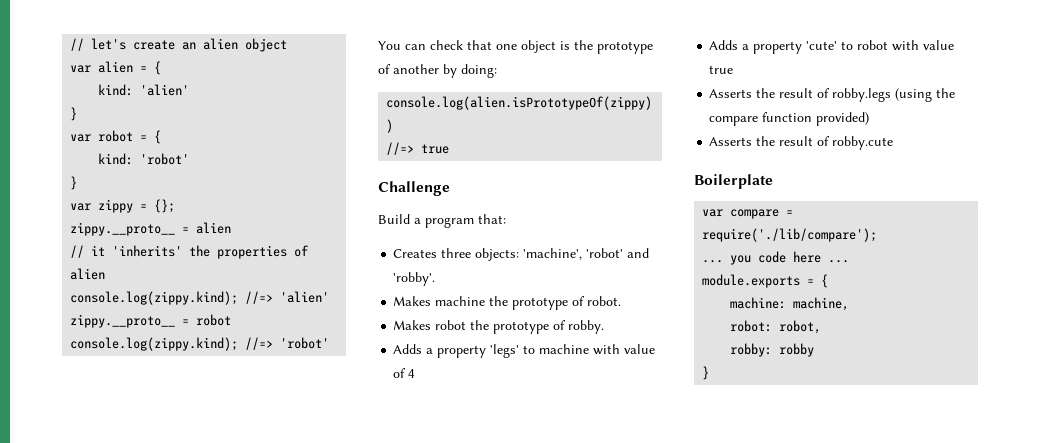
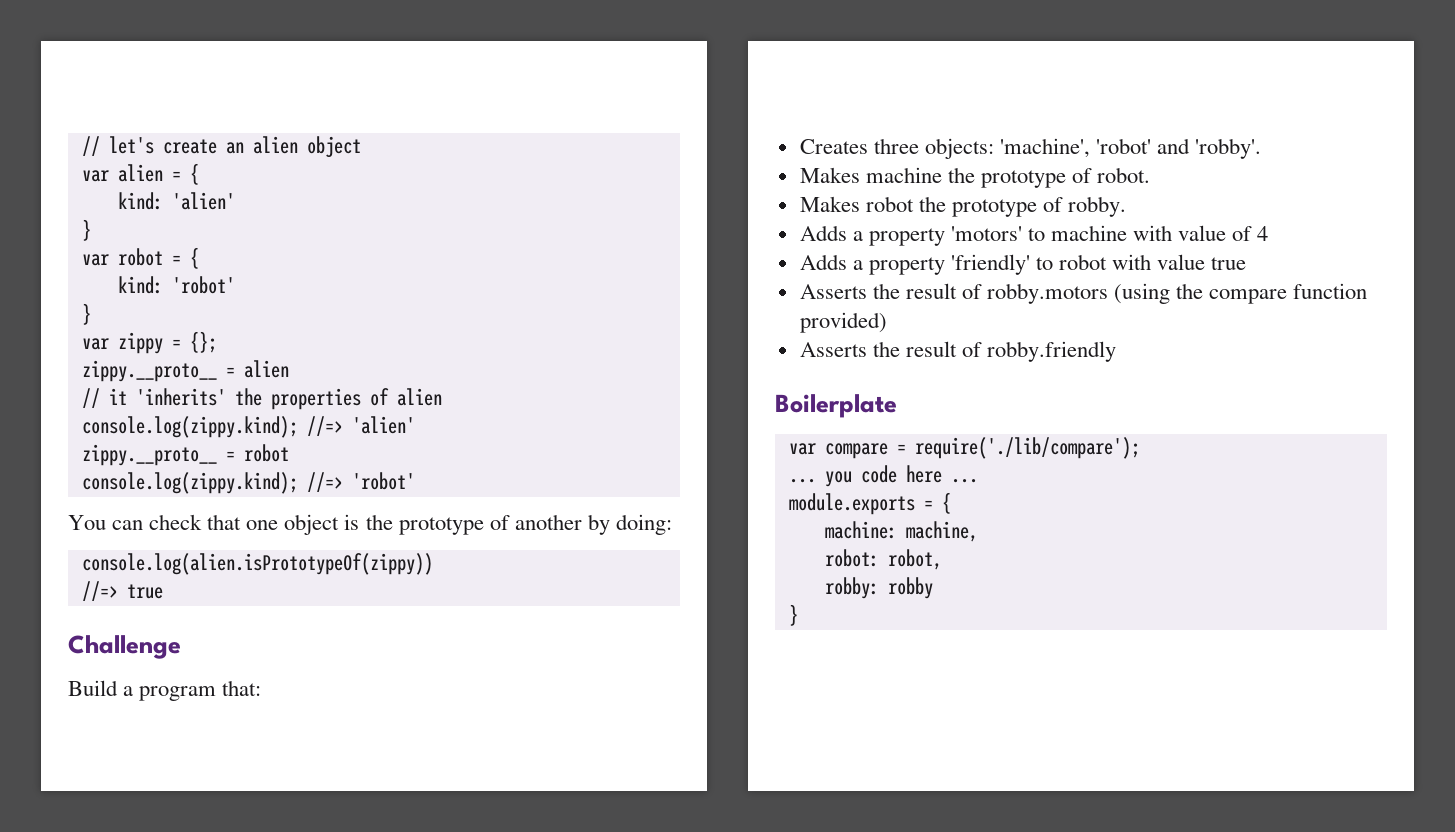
[490,344,520,358] 'legs' -> [950,226,1022,241] 'motors'
[806,41,838,50] 'cute' -> [950,254,1030,275] 'friendly'
[832,88,892,102] robby.legs -> [987,283,1109,304] robby.motors
[832,136,894,150] robby.cute -> [987,341,1117,362] robby.friendly

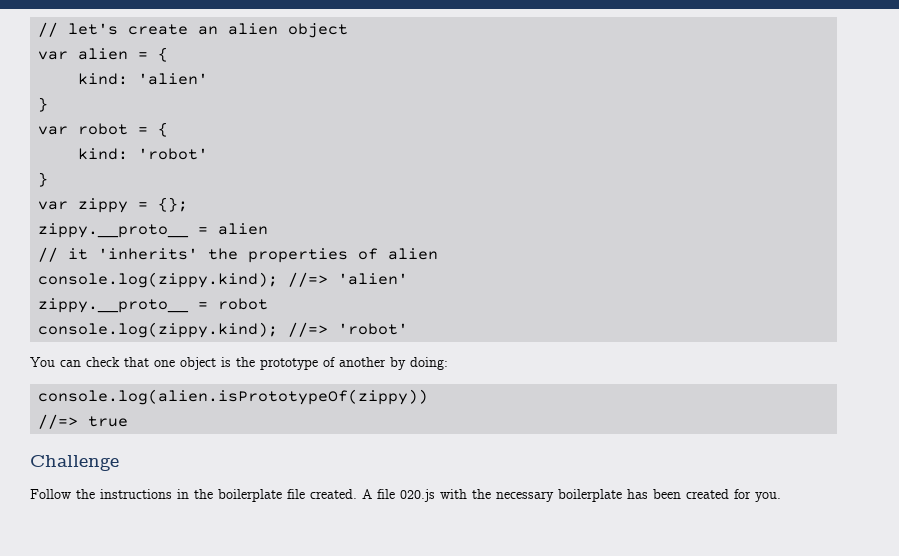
[68,680,262,701] [799,138,1262,159] [799,167,1151,188] [799,196,1127,217] [799,225,1269,246] [799,254,1247,275] [799,283,1368,304] [799,312,887,333] [799,341,1117,362] [775,394,897,418] [788,437,1140,459] [788,465,978,487] [788,492,951,515] [824,521,978,542] [824,549,942,570] [824,577,933,599] [788,604,798,626] Build a program that: // Creates three objects: 'machine', 'robot' and 'robby'. // Makes machine the prototype of robot. // Makes robot the prototype of robby. // Adds a property 'motors' to machine with value of 4 // Adds a property 'friendly' to robot with value true // Asserts the result of robby.motors (using the compare function provided) // Asserts the result of robby.friendly // Boilerplate // var compare = require('./lib/compare'); // ... you code here ... // module.exports = { // machine: machine, // robot: robot, // robby: robby // } -> [30,489,781,502] Follow the instructions in the boilerplate file created. A file 020.js with the necessary boilerplate has been created for you.

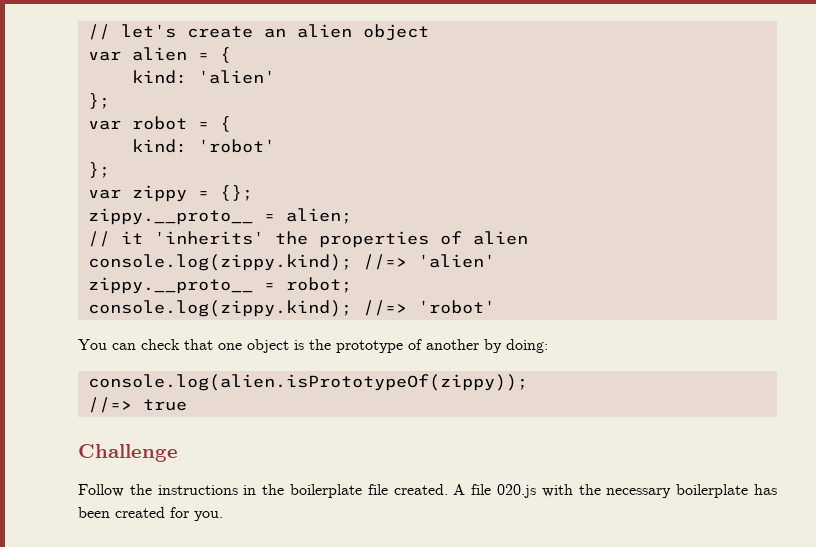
[38,97,49,112] } -> [87,93,110,109] };
[38,172,49,187] } -> [87,162,110,178] };
[218,223,269,235] alien -> [285,208,352,224] alien;
[218,298,269,310] robot -> [285,277,352,293] robot;
[38,389,429,405] console.log(alien.isPrototypeOf(zippy)) -> [87,374,528,391] console.log(alien.isPrototypeOf(zippy));

